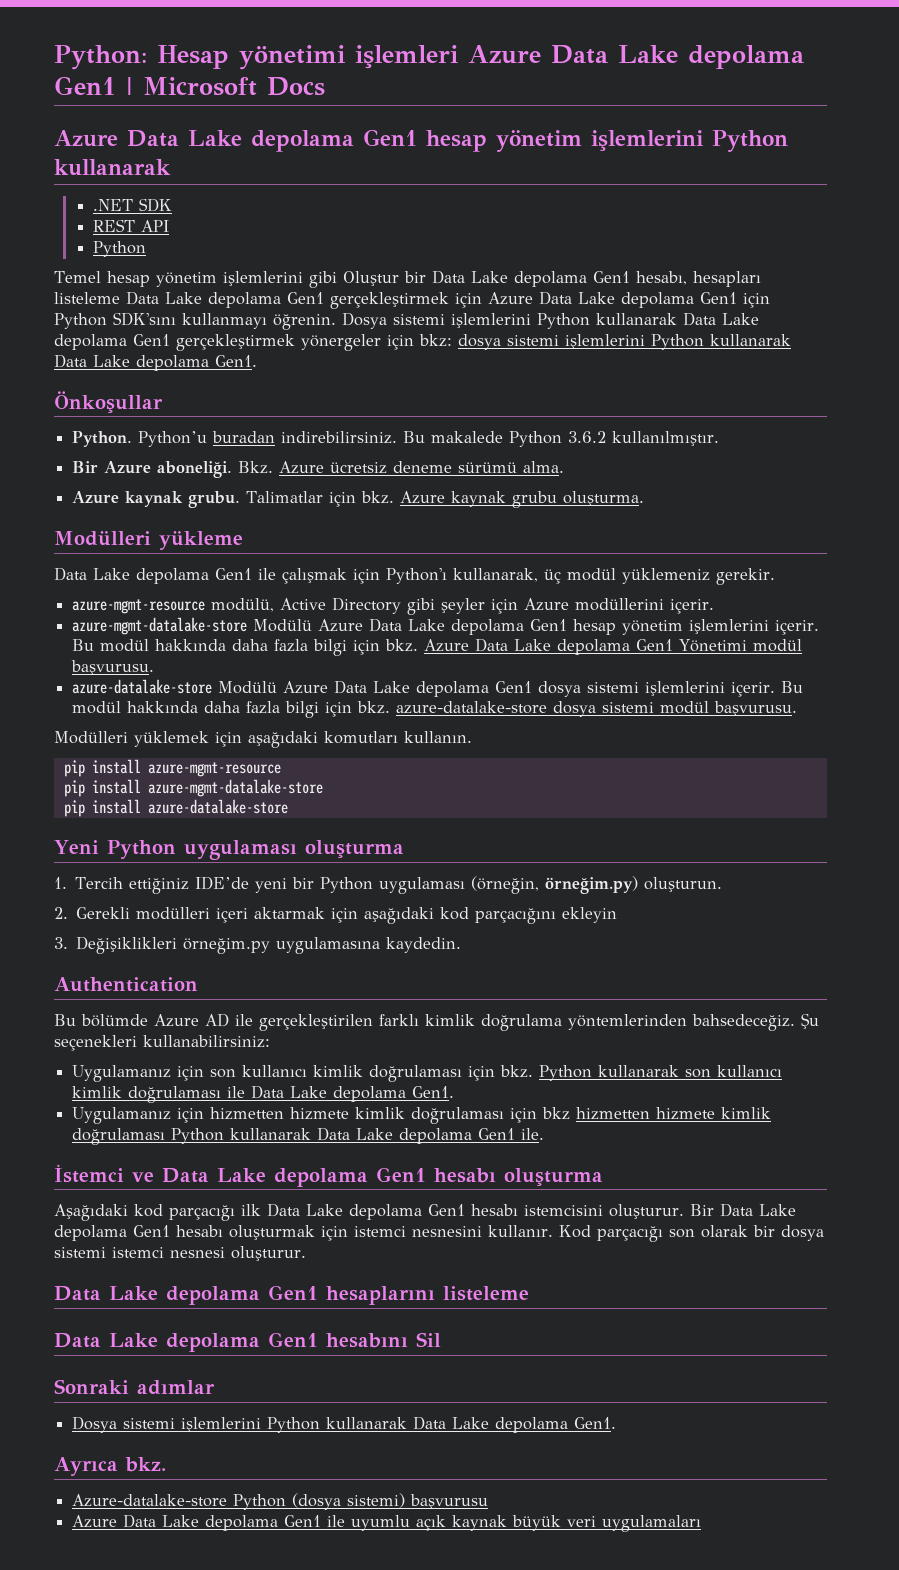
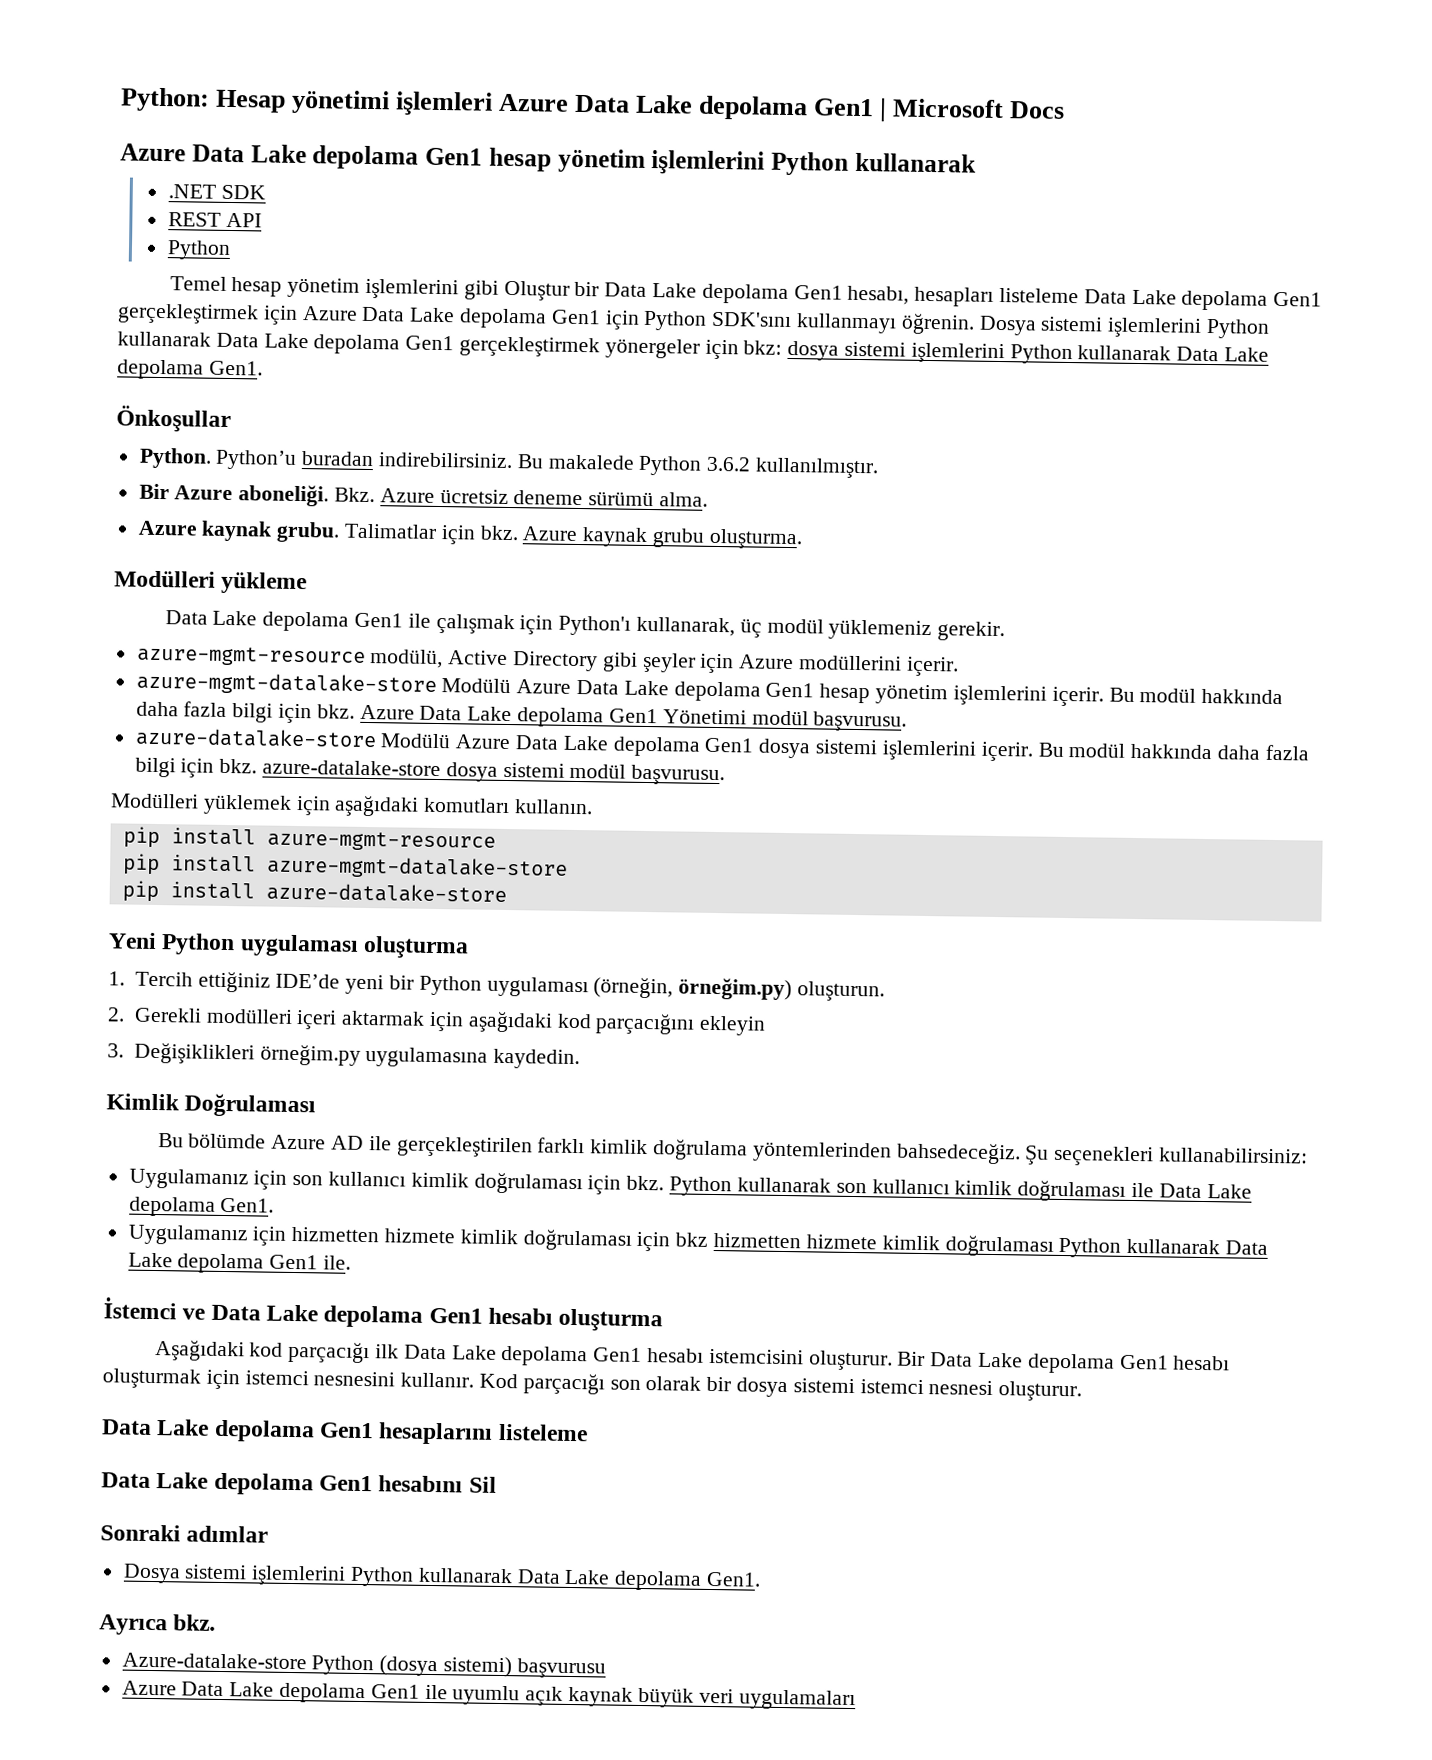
[54,977,198,992] Authentication -> [106,1093,317,1118] Kimlik Doğrulaması

